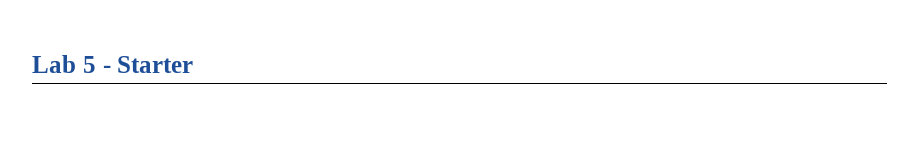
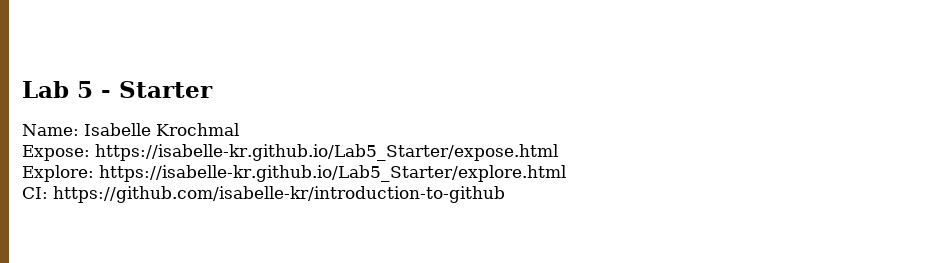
(194, 64) none -> [22,123,239,136] [22,144,558,161] [22,165,566,182] [22,186,505,203] // Name: Isabelle Krochmal // Expose: https://isabelle-kr.github.io/Lab5_Starter/expose.html // Explore: https://isabelle-kr.github.io/Lab5_Starter/explore.html // CI: https://github.com/isabelle-kr/introduction-to-github

